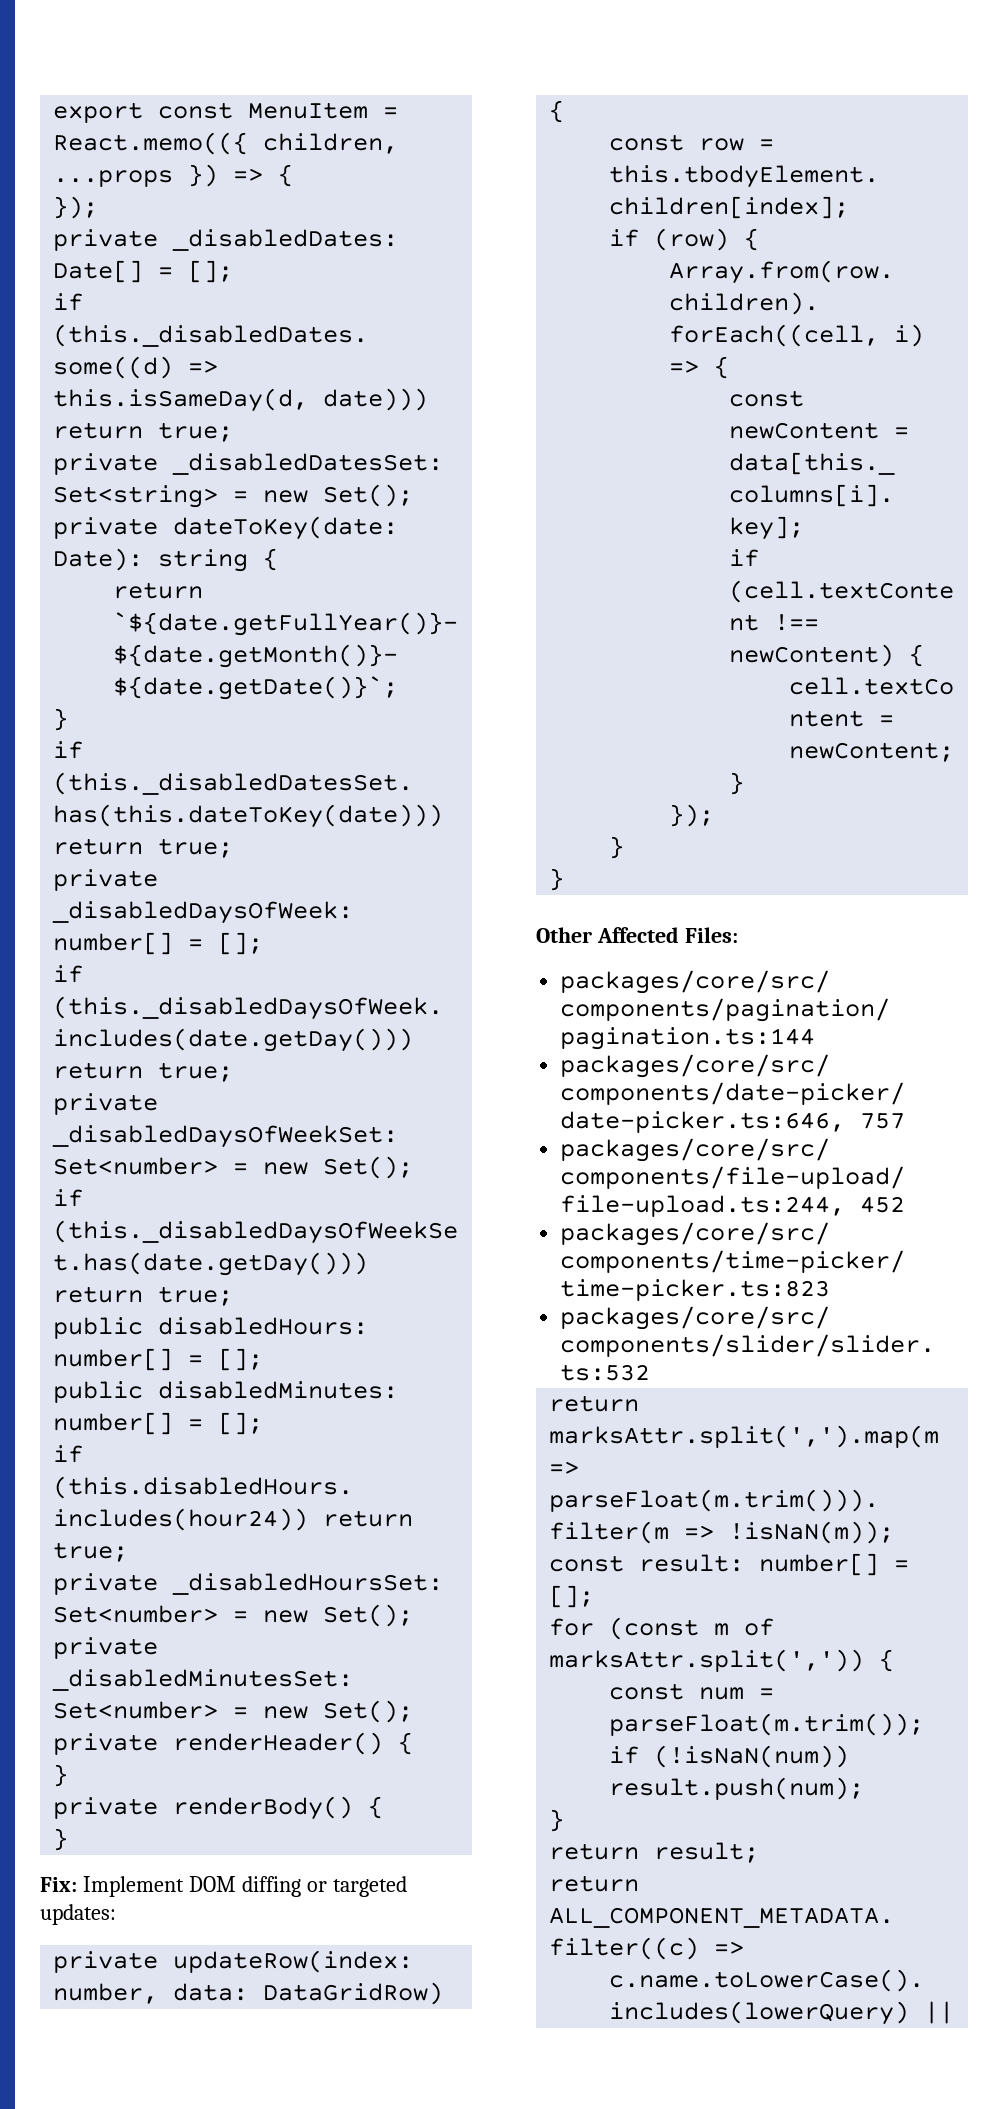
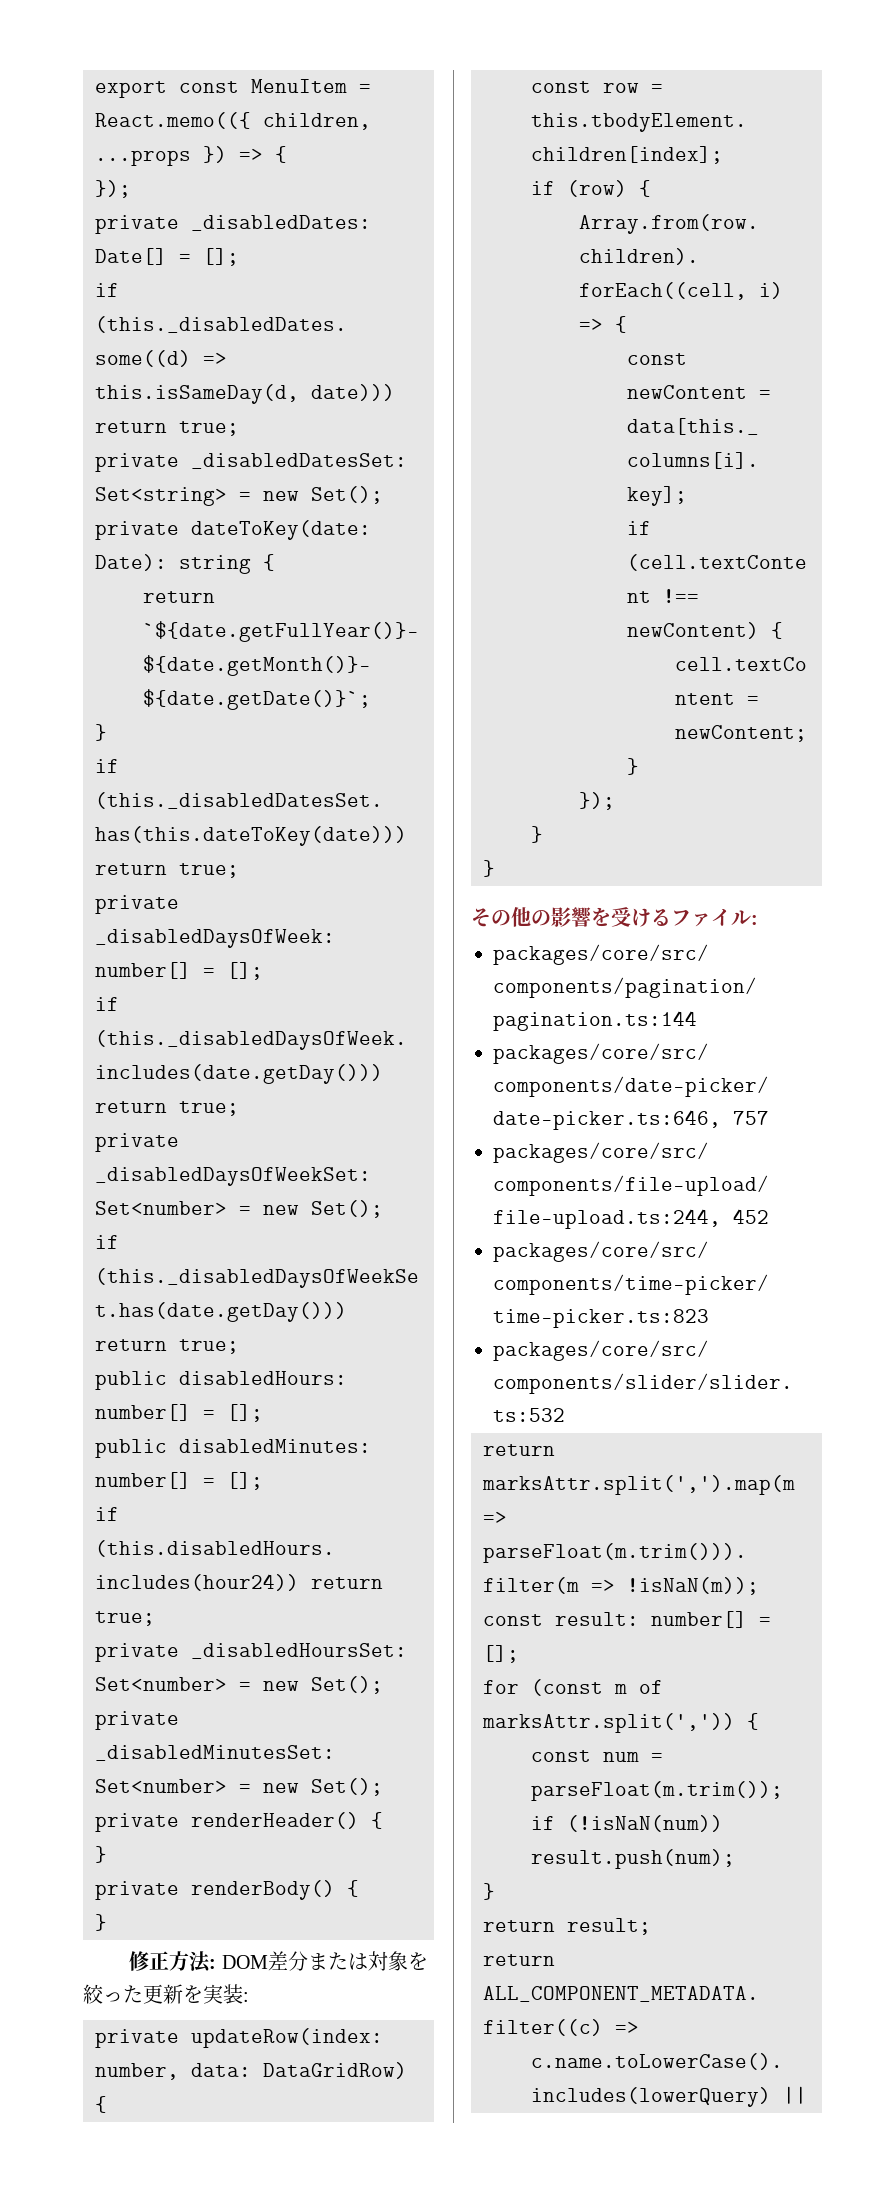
[40,1876,407,1897] [40,1904,116,1925] Fix: Implement DOM diffing or targeted updates: -> [129,1951,428,1973] [83,1984,249,2004] 修正方法: DOM差分または対象を絞った更新を実装:
[536,927,738,943] Other Affected Files: -> [471,907,758,927] その他の影響を受けるファイル:

